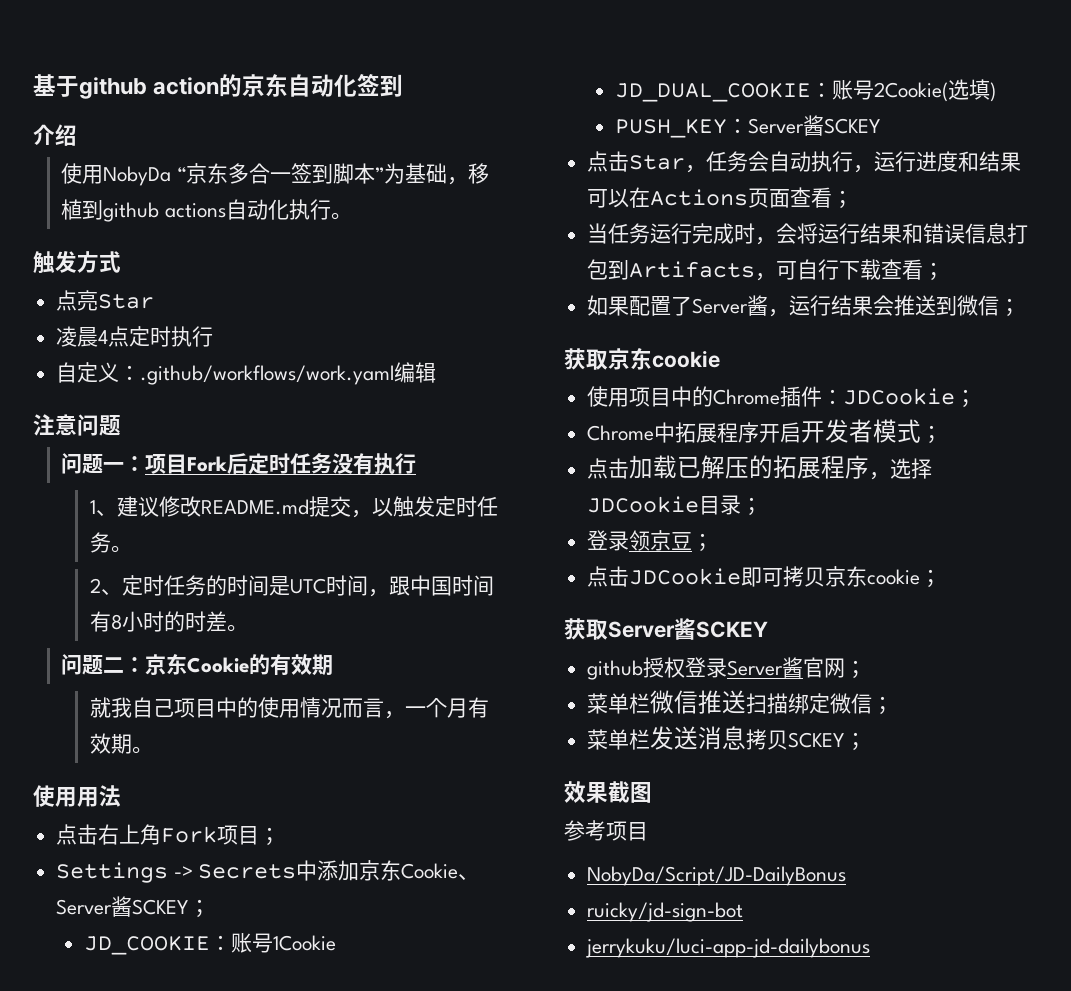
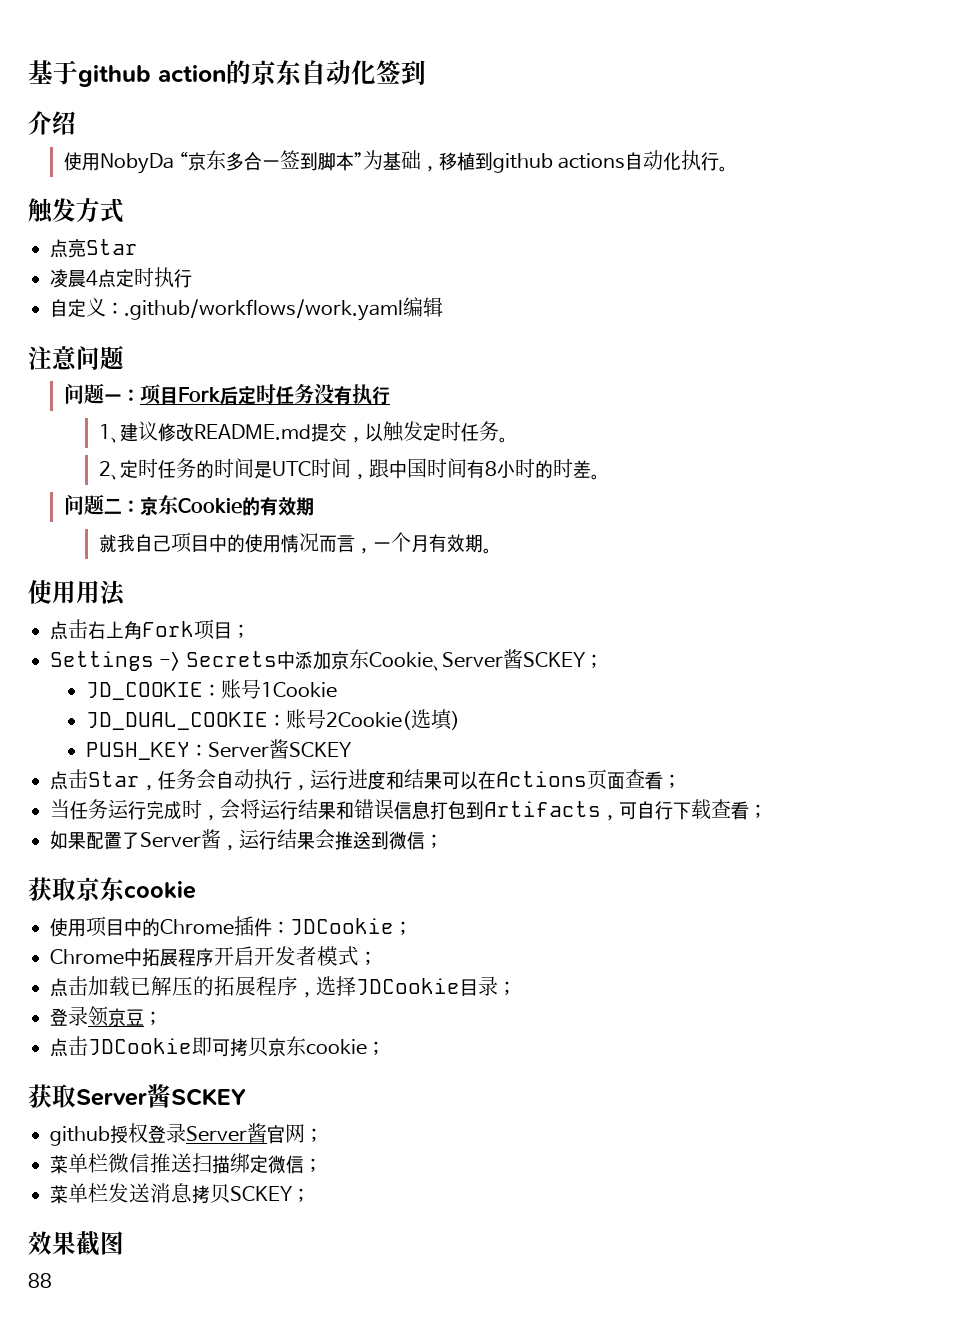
[564,820,648,841] [587,866,847,886] [587,902,744,922] [585,938,871,958] 参考项目 // NobyDa/Script/JD-DailyBonus // ruicky/jd-sign-bot // jerrykuku/luci-app-jd-dailybonus -> [28,1273,52,1288] 88

